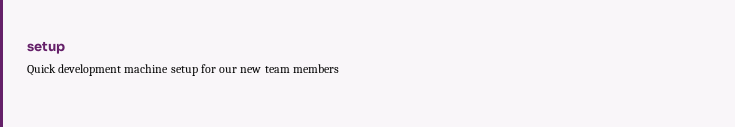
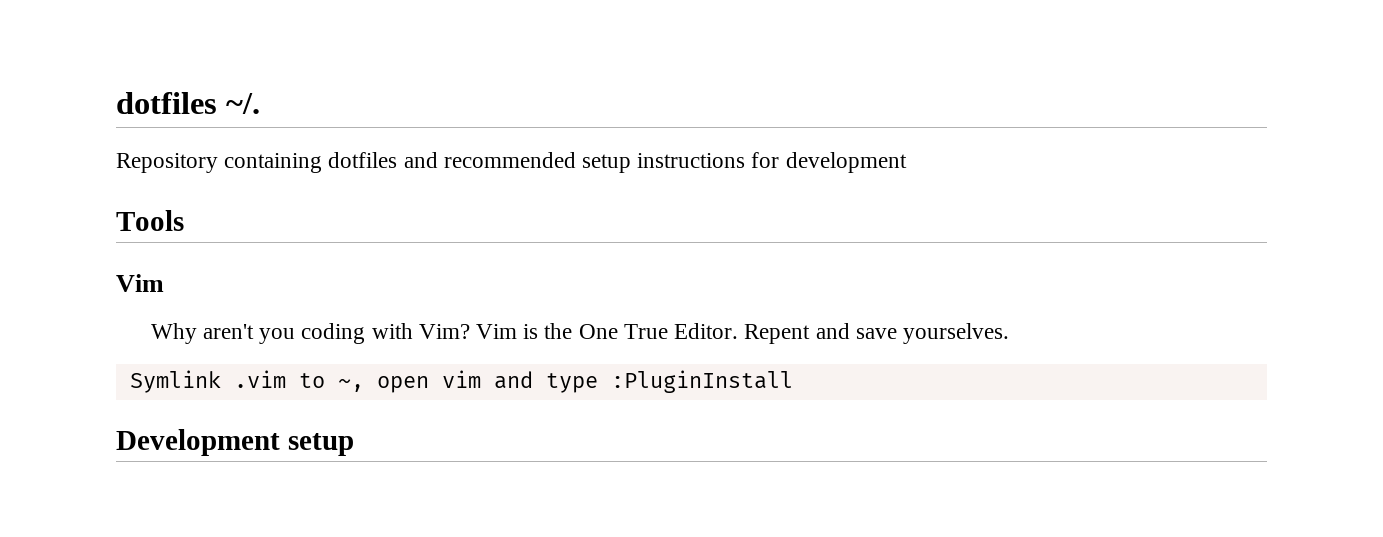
[27,41,65,54] [27,64,339,76] setup // Quick development machine setup for our new team members -> [116,92,260,114] [116,152,907,173] [116,210,184,231] [116,274,164,292] [150,323,1009,344] [129,370,793,393] [116,429,354,456] dotfiles ~/. // Repository containing dotfiles and recommended setup instructions for development // Tools // Vim // Why aren't you coding with Vim? Vim is the One True Editor. Repent and save yourselves. // Symlink .vim to ~, open vim and type :PluginInstall // Development setup

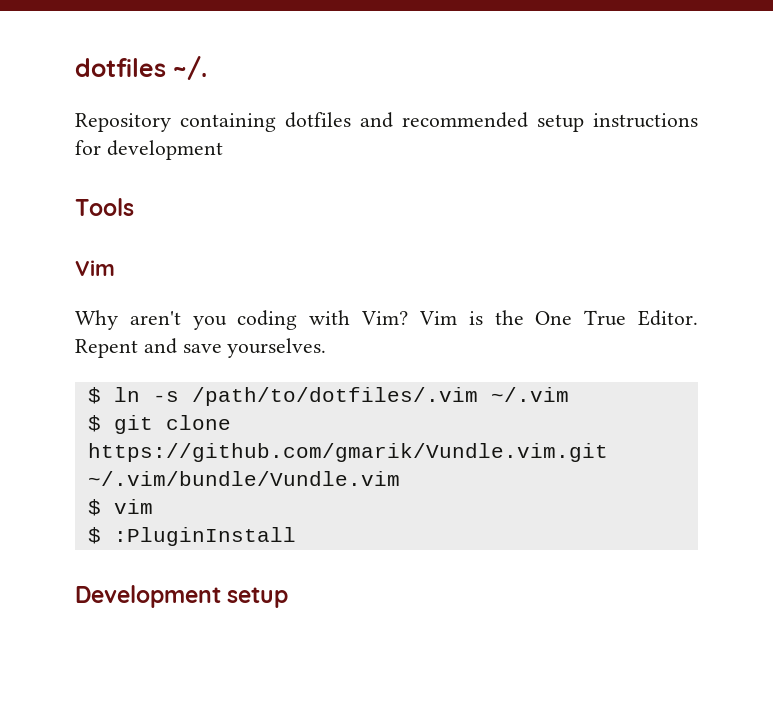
[129,370,429,393] Symlink .vim to ~, open -> [87,387,569,406] [87,415,231,434] [87,443,608,462] [87,471,400,486] [87,499,101,516] $ ln -s /path/to/dotfiles/.vim ~/.vim // $ git clone https://github.com/gmarik/Vundle.vim.git ~/.vim/bundle/Vundle.vim // $
[493,371,598,393] and type -> [87,527,101,544] // $

